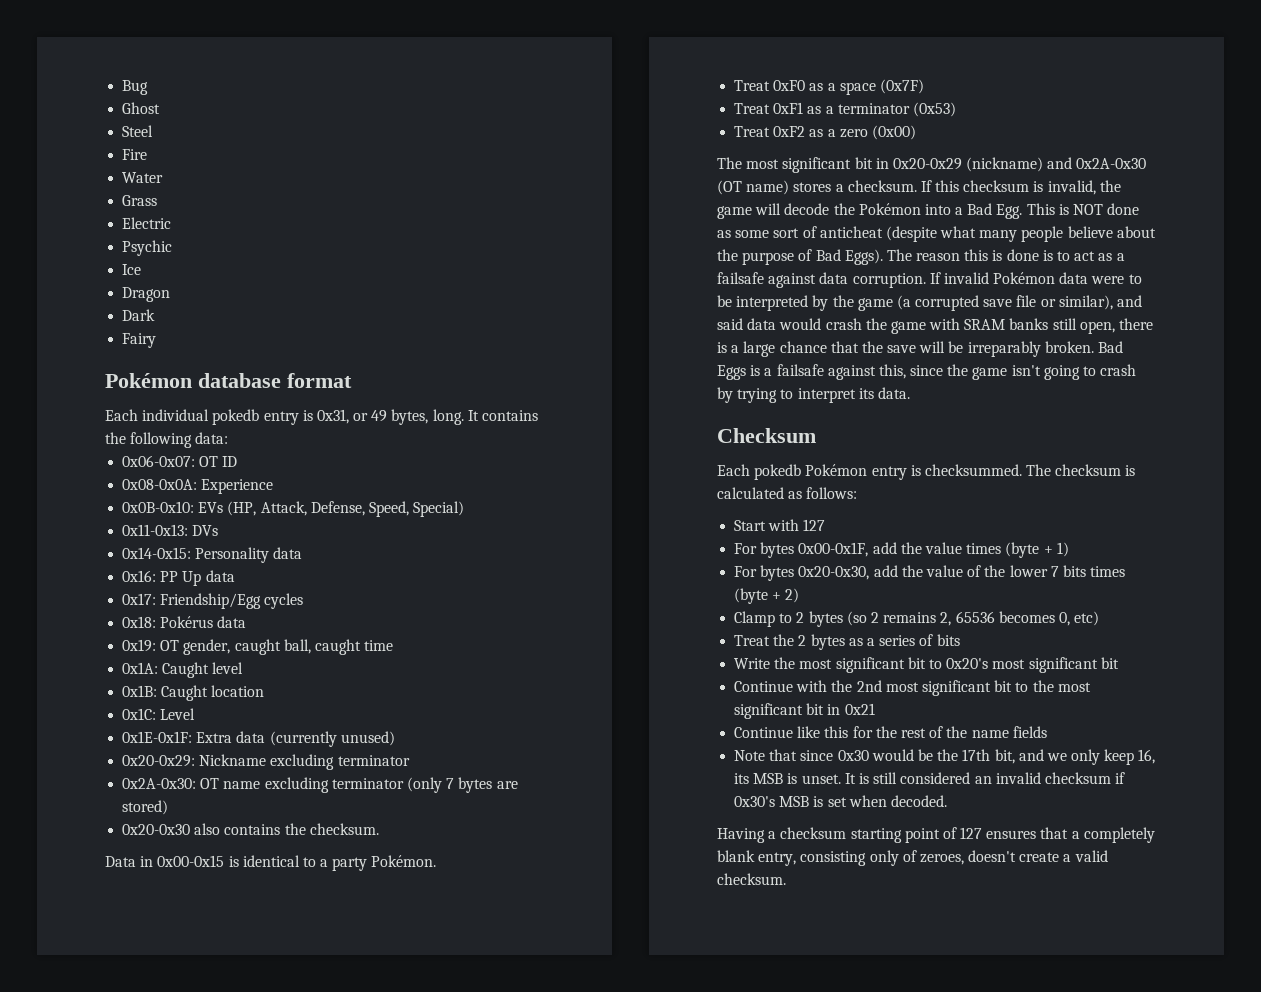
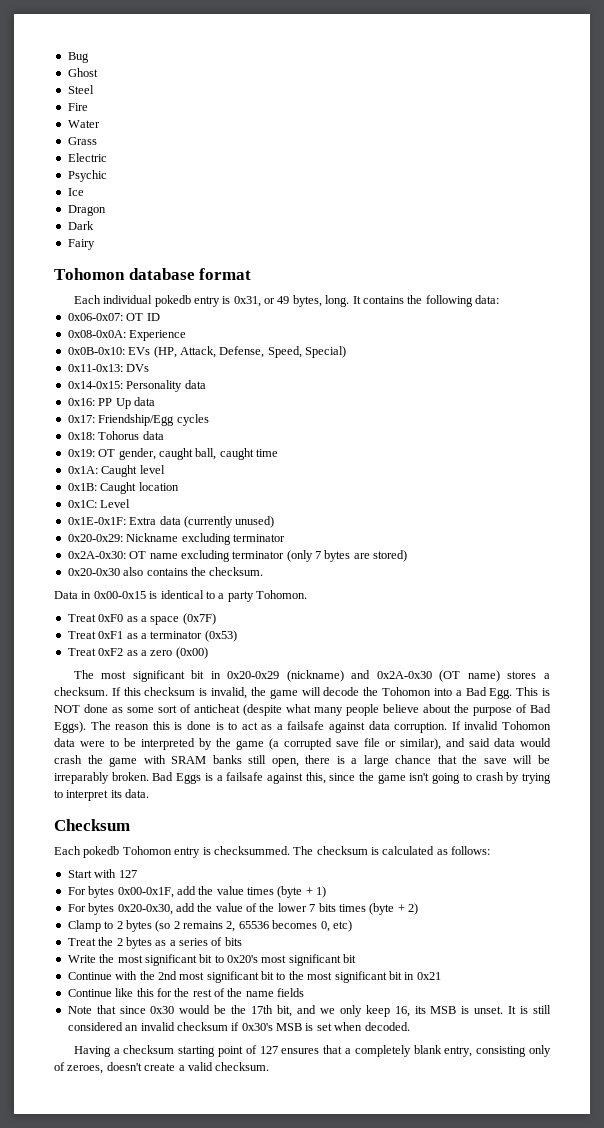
[105,373,192,388] Pokémon -> [54,268,125,280] Tohomon
[160,616,214,628] Pokérus -> [98,431,140,440] Tohorus
[371,855,437,867] Pokémon. -> [256,590,307,599] Tohomon.
[858,203,921,215] Pokémon -> [382,687,432,696] Tohomon
[993,272,1056,284] Pokémon -> [501,721,551,730] Tohomon
[805,464,868,476] Pokémon -> [122,846,172,855] Tohomon

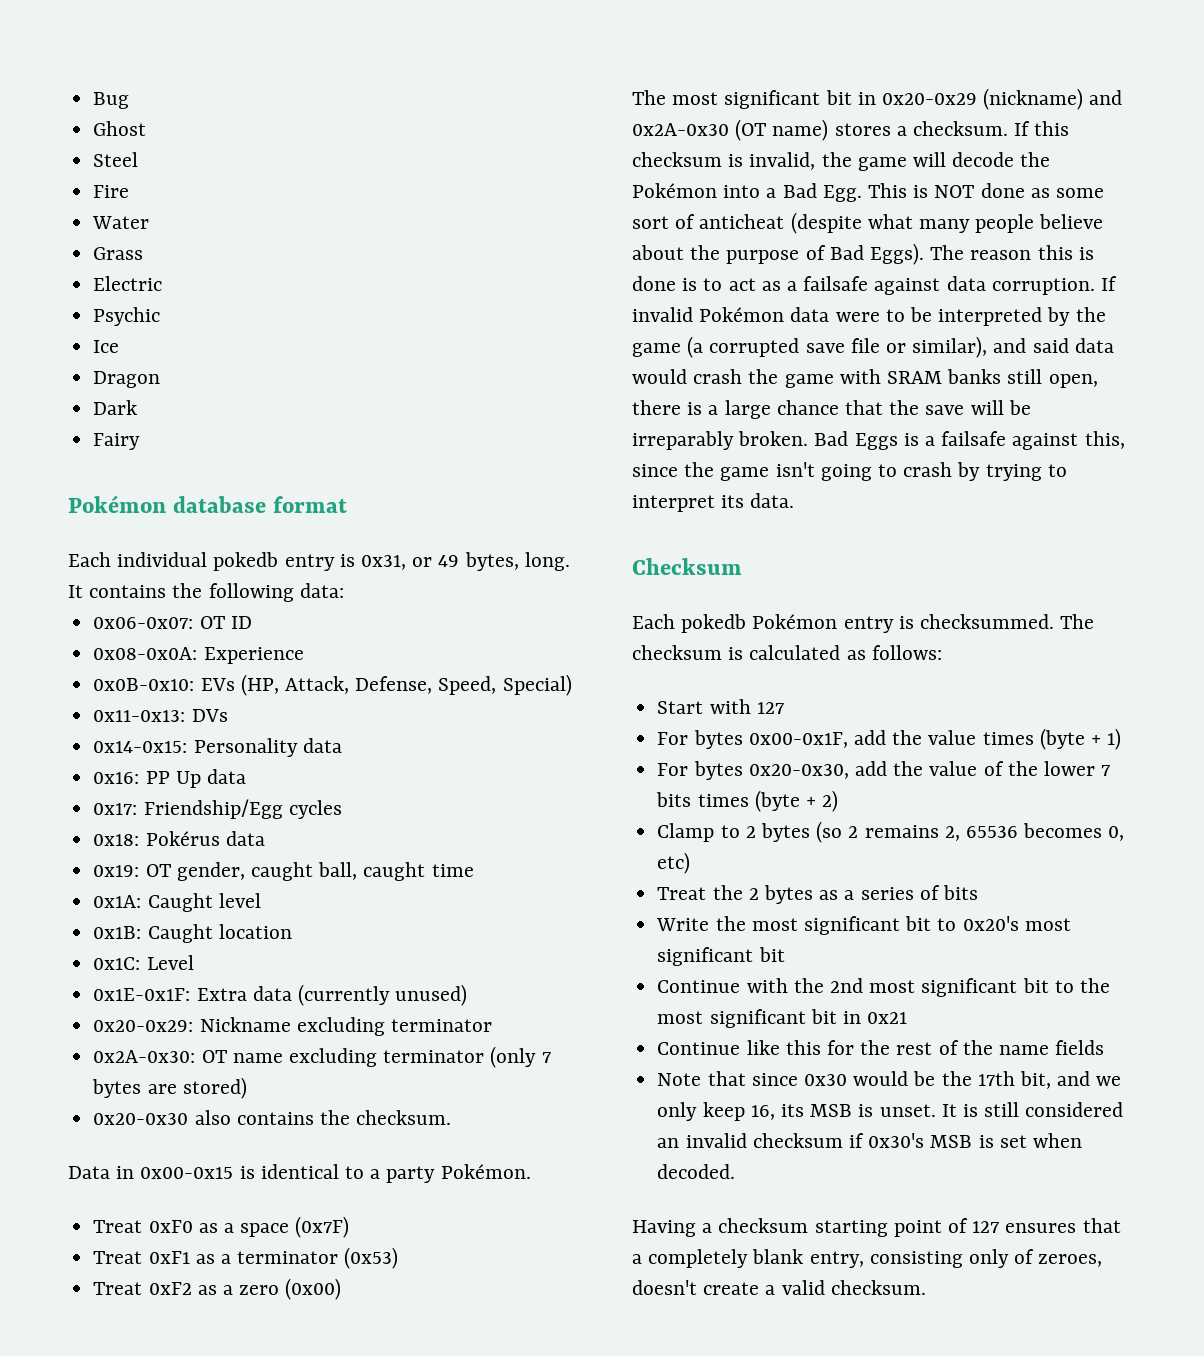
[54,268,125,280] Tohomon -> [68,495,166,513] Pokémon
[98,431,140,440] Tohorus -> [145,831,220,846] Pokérus
[256,590,307,599] Tohomon. -> [440,1164,531,1179] Pokémon.
[382,687,432,696] Tohomon -> [632,183,717,198] Pokémon
[501,721,551,730] Tohomon -> [699,307,785,322] Pokémon
[122,846,172,855] Tohomon -> [752,614,838,629] Pokémon

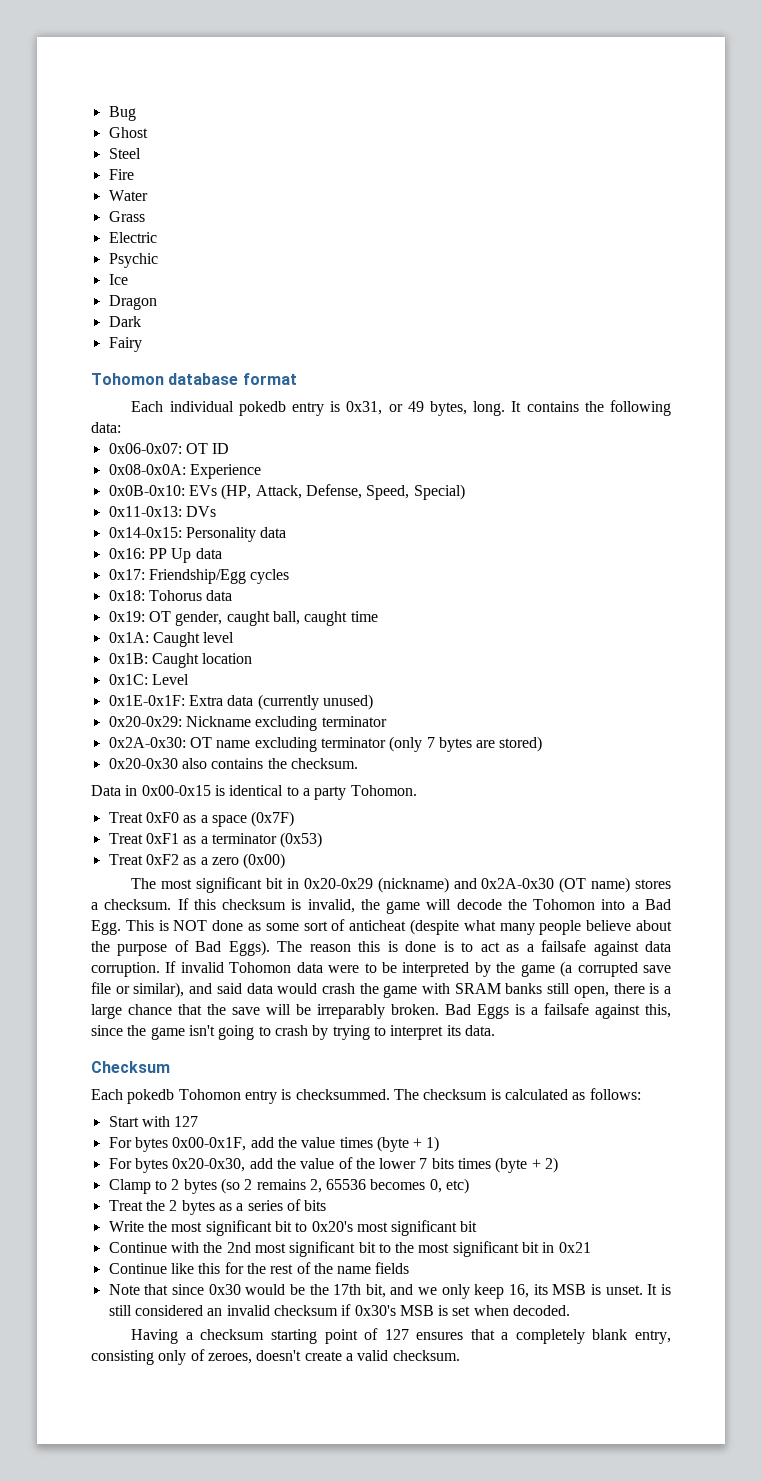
[68,495,166,513] Pokémon -> [91,373,164,385] Tohomon
[145,831,220,846] Pokérus -> [148,590,202,601] Tohorus
[440,1164,531,1179] Pokémon. -> [350,785,417,796] Tohomon.
[632,183,717,198] Pokémon -> [533,899,596,910] Tohomon
[699,307,785,322] Pokémon -> [229,962,292,973] Tohomon
[752,614,838,629] Pokémon -> [178,1089,241,1100] Tohomon

